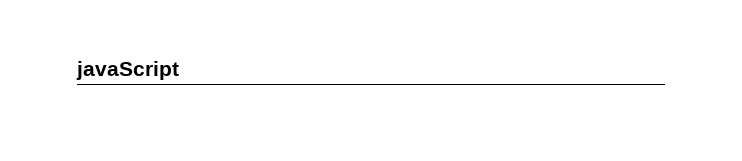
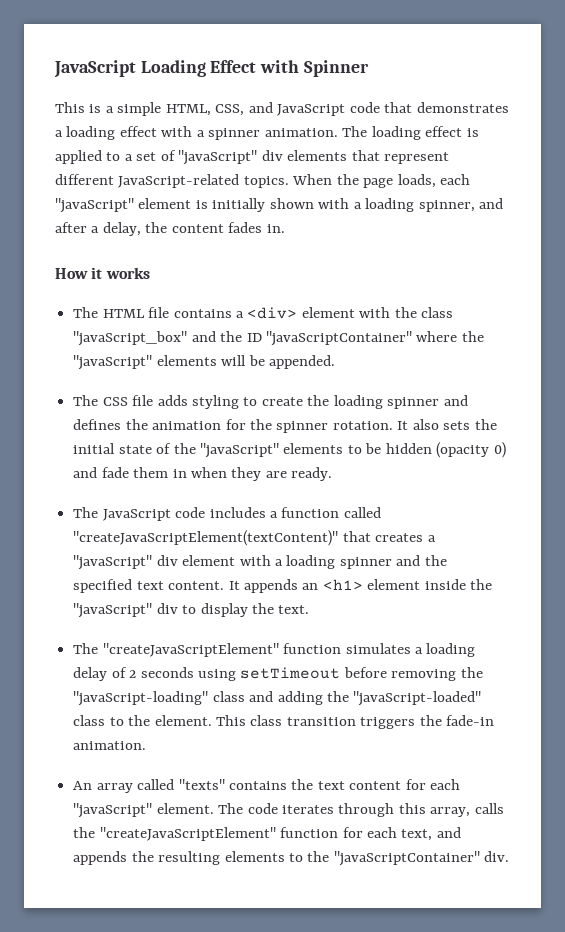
[76,61,179,80] javaScript -> [54,60,369,78] [55,102,509,116] [55,126,479,140] [55,150,450,165] [55,174,471,188] [55,198,504,213] [55,222,285,236] [55,267,150,279] [73,307,454,319] [73,331,484,346] [73,355,335,370] [73,395,468,409] [73,419,497,433] [73,442,506,458] [73,467,333,481] [73,507,381,521] [73,530,436,546] [73,555,447,570] [73,579,493,593] [73,603,310,618] [73,643,476,657] [73,667,483,681] [73,691,482,706] [73,715,495,729] [73,741,147,750] [73,779,461,793] [73,803,504,818] [73,827,461,841] [73,851,510,866] JavaScript Loading Effect with Spinner // This is a simple HTML, CSS, and JavaScript code that demonstrates a loading effect with a spinner animation. The loading effect is applied to a set of "javaScript" div elements that represent different JavaScript-related topics. When the page loads, each "javaScript" element is initially shown with a loading spinner, and after a delay, the content fades in. // How it works // The HTML file contains a <div> element with the class "javaScript_box" and the ID "javaScriptContainer" where the "javaScript" elements will be appended. // The CSS file adds styling to create the loading spinner and defines the animation for the spinner rotation. It also sets the initial state of the "javaScript" elements to be hidden (opacity 0) and fade them in when they are ready. // The JavaScript code includes a function called "createJavaScriptElement(textContent)" that creates a "javaScript" div element with a loading spinner and the specified text content. It appends an <h1> element inside the "javaScript" div to display the text. // The "createJavaScriptElement" function simulates a loading delay of 2 seconds using setTimeout before removing the "javaScript-loading" class and adding the "javaScript-loaded" class to the element. This class transition triggers the fade-in animation. // An array called "texts" contains the text content for each "javaScript" element. The code iterates through this array, calls the "createJavaScriptElement" function for each text, and appends the resulting elements to the "javaScriptContainer" div.

